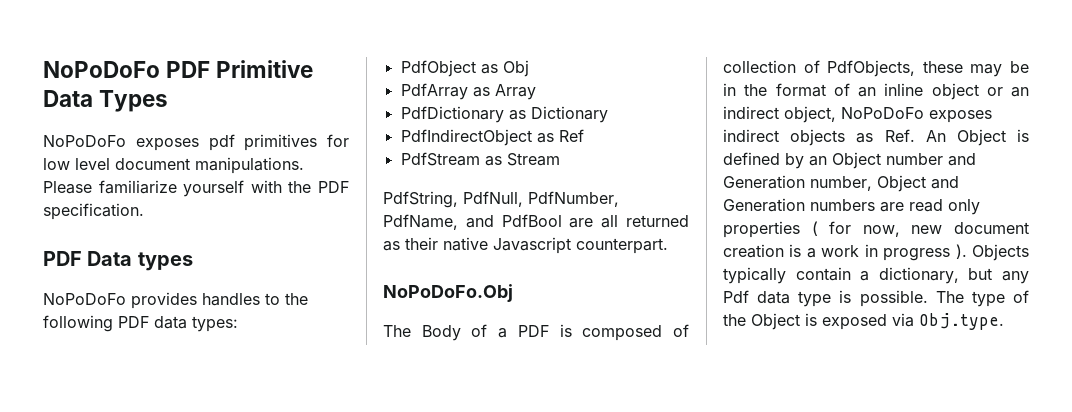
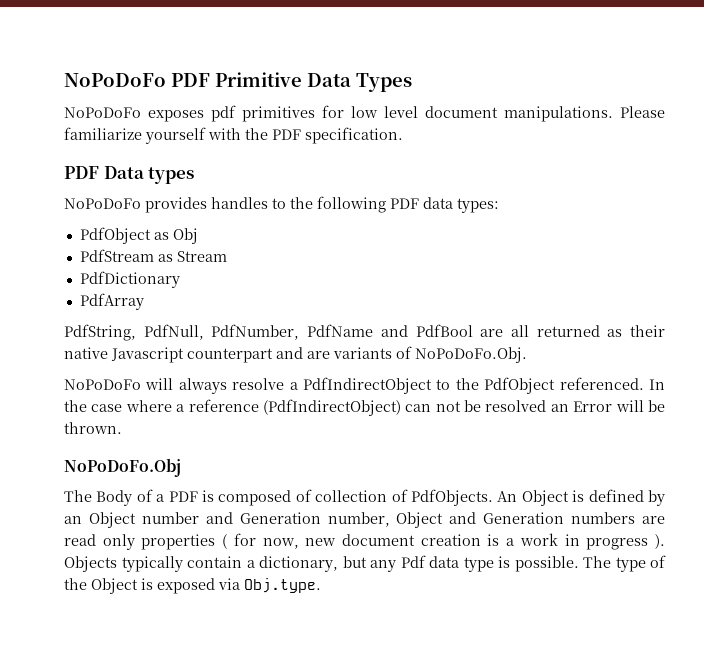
[400,83,536,100] [400,106,608,123] [400,129,584,146] // PdfArray as Array // PdfDictionary as Dictionary // PdfIndirectObject as Ref -> (198, 236) none
(560, 159) none -> [79,271,180,288] [79,293,144,310] // PdfDictionary // PdfArray
[383,214,458,230] PdfName, -> [307,324,374,337] PdfName
[576,238,668,254] counterpart. -> [187,346,527,363] [64,377,665,394] [64,399,665,416] [64,422,122,434] counterpart and are variants of NoPoDoFo.Obj. // NoPoDoFo will always resolve a PdfIndirectObject to the PdfObject referenced. In the case where a reference (PdfIndirectObject) can not be resolved an Error will be thrown.
[827,60,1029,77] [723,83,1029,100] [723,106,992,123] [723,129,915,146] PdfObjects, these may be in the format of an inline object or an indirect object, NoPoDoFo exposes indirect objects as Ref. -> [411,489,493,506] PdfObjects.

